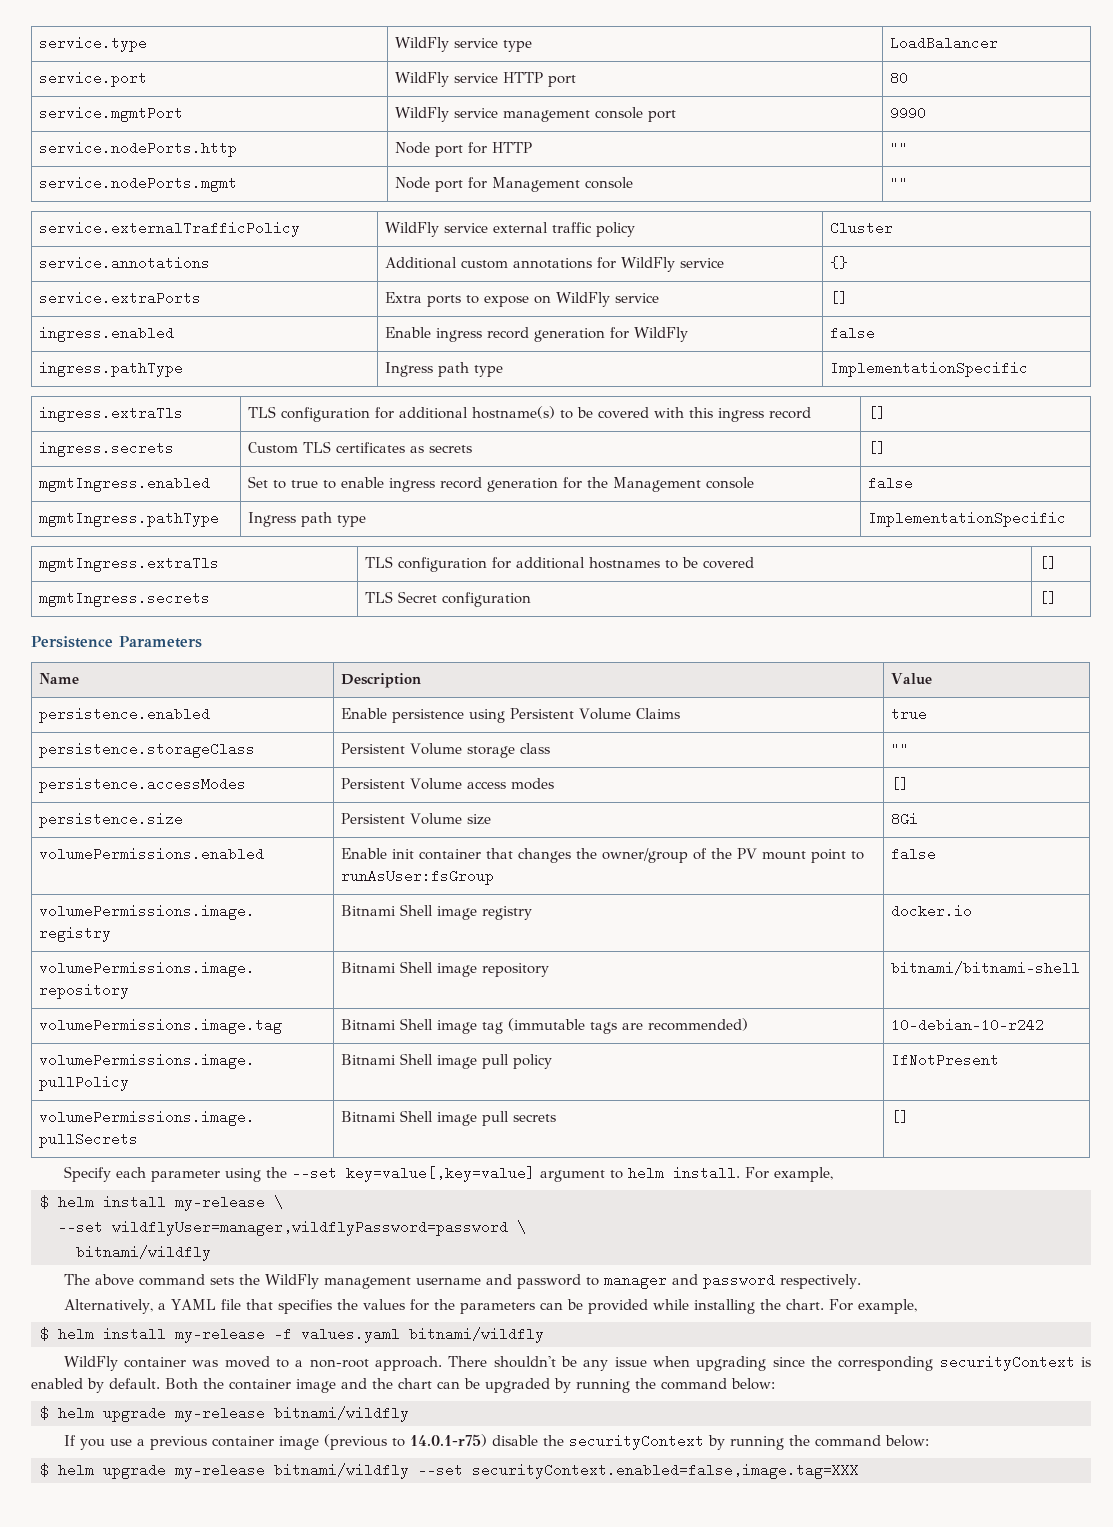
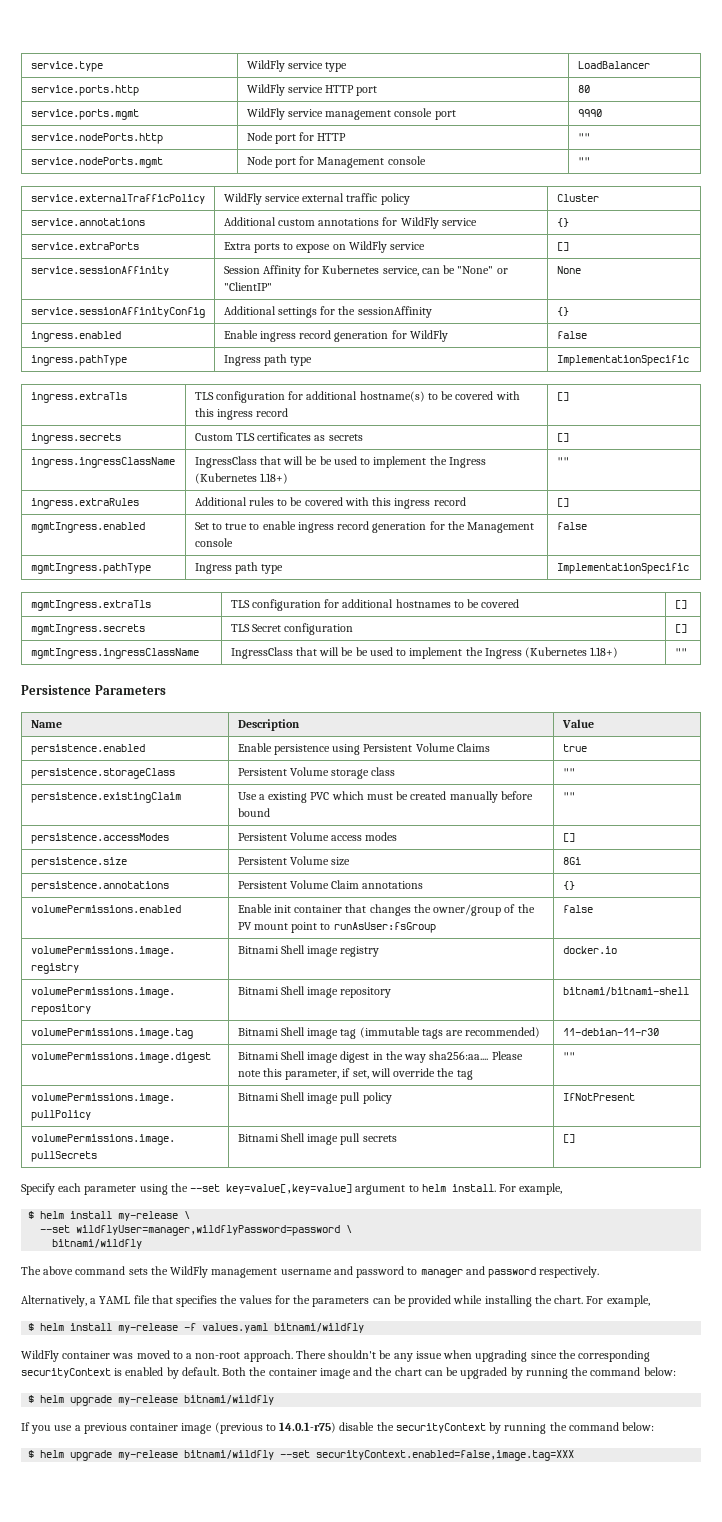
[39,71,148,87] service.port -> [30,85,139,96] service.ports.http
[39,106,184,122] service.mgmtPort -> [30,109,139,120] service.ports.mgmt
(849, 298) none -> [30,266,169,276] [223,265,508,277] [223,282,272,291] [556,266,581,274] [30,307,205,318] [223,306,432,318] [556,307,569,316] // service.sessionAffinity | Session Affinity for Kubernetes service, can be "None" or "ClientIP" | None // service.sessionAffinityConfig | Additional settings for the sessionAffinity | {}
(887, 448) none -> [30,457,175,468] [194,456,486,468] [194,473,288,484] [556,457,569,465] [30,498,139,509] [194,497,466,509] [556,498,569,507] // ingress.ingressClassName | IngressClass that will be be used to implement the Ingress (Kubernetes 1.18+) | "" // ingress.extraRules | Additional rules to be covered with this ingress record | []
(1058, 598) none -> [30,648,199,659] [230,647,619,659] [674,648,687,656] // mgmtIngress.ingressClassName | IngressClass that will be be used to implement the Ingress (Kubernetes 1.18+) | ""
(910, 749) none -> [30,792,181,803] [237,791,533,803] [237,808,270,817] [562,792,575,800] // persistence.existingClaim | Use a existing PVC which must be created manually before bound | ""
(919, 819) none -> [30,881,169,892] [237,880,424,889] [562,881,575,890] // persistence.annotations | Persistent Volume Claim annotations | {}
[891,1018,1045,1032] 10-debian-10-r242 -> [562,1028,659,1036] [30,1052,211,1063] [237,1051,523,1063] [237,1068,473,1080] [562,1052,575,1060] 11-debian-11-r30 // volumePermissions.image.digest | Bitnami Shell image digest in the way sha256:aa.... Please note this parameter, if set, will override the tag | ""

